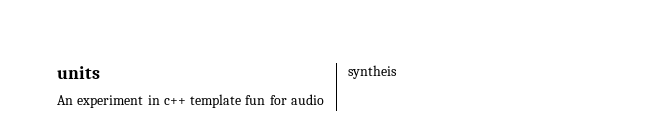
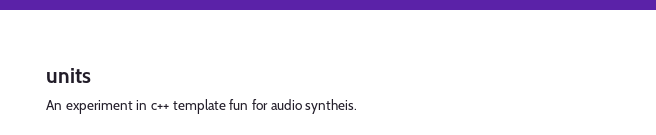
[348,65,397,79] syntheis -> [305,99,358,114] syntheis.

